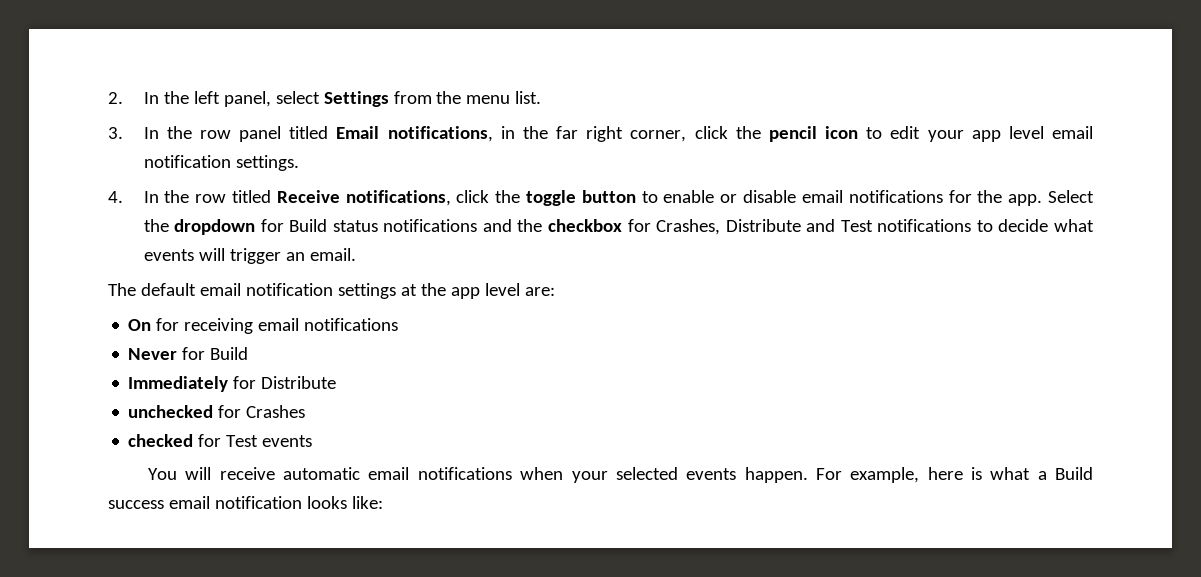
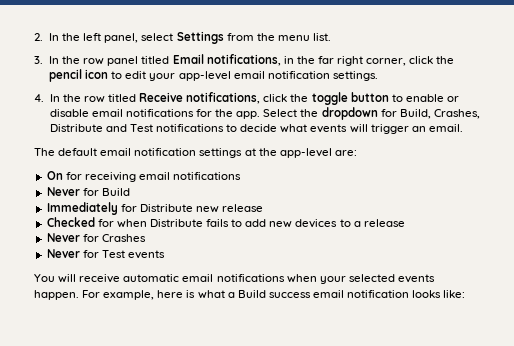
[971,126,1044,142] app level -> [178,71,231,81] app-level
[289,219,651,232] Build status notifications and the checkbox for -> [399,109,431,119] Build,
[450,283,520,299] app level -> [279,148,332,158] app-level
[128,405,214,418] // unchecked -> [195,204,264,213] [46,217,405,228] [46,233,80,242] new release // Checked for when Distribute fails to add new devices to a release // Never
[128,434,194,447] checked -> [46,249,80,258] Never

